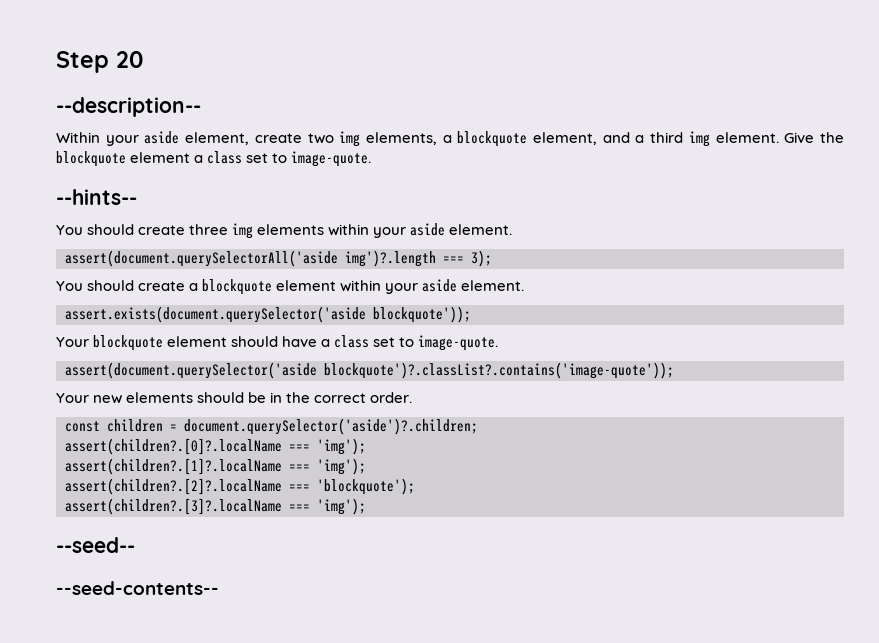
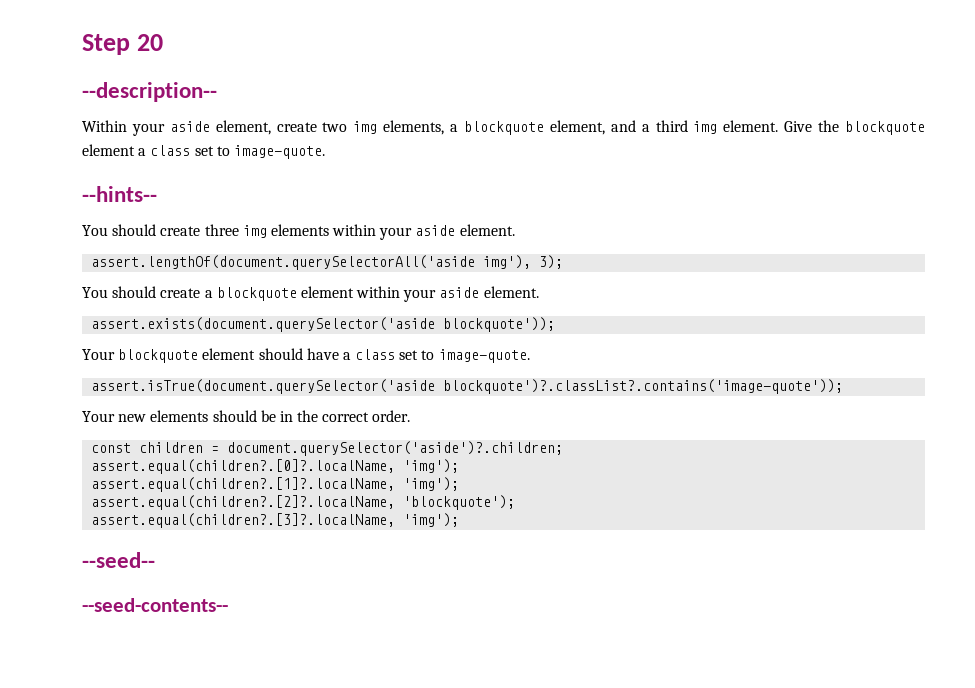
[65,250,464,267] assert(document.querySelectorAll('aside img')?.length === -> [91,255,532,270] assert.lengthOf(document.querySelectorAll('aside img'),
[65,362,317,379] assert(document.querySelector('aside -> [91,379,436,394] assert.isTrue(document.querySelector('aside
[65,438,366,455] [65,458,366,475] [65,478,310,495] assert(children?.[0]?.localName === 'img'); // assert(children?.[1]?.localName === 'img'); // assert(children?.[2]?.localName === -> [91,459,460,474] [91,477,460,492] [91,495,396,510] assert.equal(children?.[0]?.localName, 'img'); // assert.equal(children?.[1]?.localName, 'img'); // assert.equal(children?.[2]?.localName,
[65,498,310,515] assert(children?.[3]?.localName === -> [91,513,396,528] assert.equal(children?.[3]?.localName,

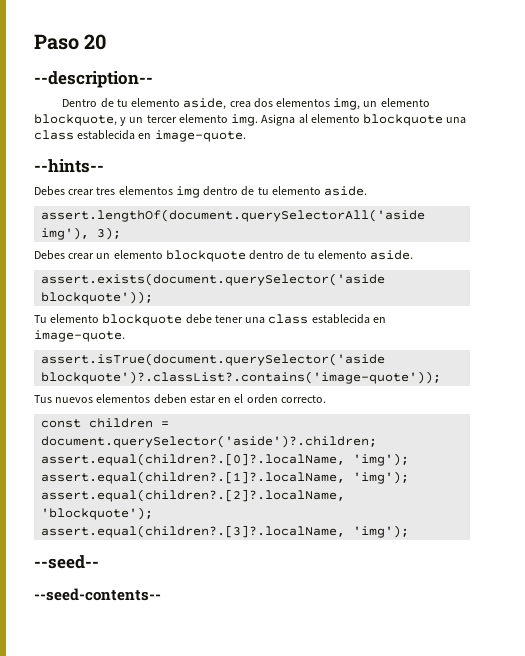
[82,34,130,55] Step -> [34,34,79,50] Paso
[82,120,926,136] [82,144,325,159] [82,186,157,202] [82,224,515,240] [91,255,564,270] [82,286,539,302] [91,317,556,332] [82,348,530,363] [91,379,844,394] [82,410,411,422] Within your aside element, create two img elements, a blockquote element, and a third img element. Give the blockquote element a class set to image-quote. // --hints-- // You should create three img elements within your aside element. // assert.lengthOf(document.querySelectorAll('aside img'), 3); // You should create a blockquote element within your aside element. // assert.exists(document.querySelector('aside blockquote')); // Your blockquote element should have a class set to image-quote. // assert.isTrue(document.querySelector('aside blockquote')?.classList?.contains('image-quote')); // Your new elements should be in the correct order. -> [62,98,430,110] [34,114,467,126] [34,130,246,142] [34,159,104,173] [34,186,368,198] [41,209,426,222] [41,227,122,240] [34,250,414,262] [41,273,386,286] [41,291,154,304] [34,314,386,326] [34,330,125,342] [41,353,386,366] [41,371,442,384] [34,394,326,404] Dentro de tu elemento aside, crea dos elementos img, un elemento blockquote, y un tercer elemento img. Asigna al elemento blockquote una class establecida en image-quote. // --hints-- // Debes crear tres elementos img dentro de tu elemento aside. // assert.lengthOf(document.querySelectorAll('aside img'), 3); // Debes crear un elemento blockquote dentro de tu elemento aside. // assert.exists(document.querySelector('aside blockquote')); // Tu elemento blockquote debe tener una class establecida en image-quote. // assert.isTrue(document.querySelector('aside blockquote')?.classList?.contains('image-quote')); // Tus nuevos elementos deben estar en el orden correcto.

